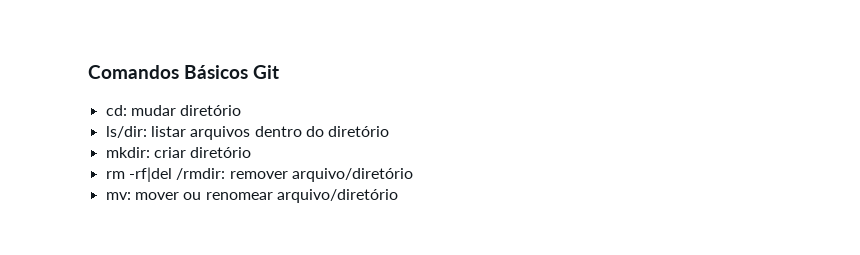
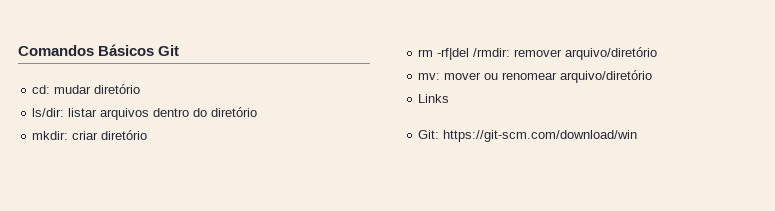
(398, 196) none -> [418,94,450,103] [418,130,638,142] // Links // Git: https://git-scm.com/download/win

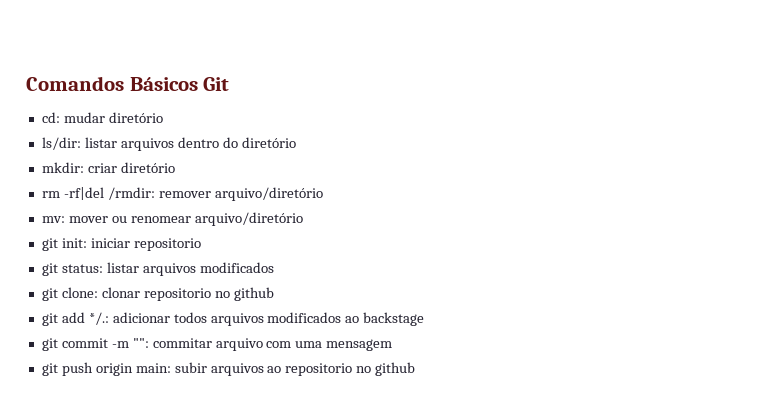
[418,94,450,103] [418,130,638,142] Links // Git: https://git-scm.com/download/win -> [41,238,201,251] [41,262,274,276] [41,287,274,301] [41,312,425,326] [41,338,393,351] [41,362,416,376] git init: iniciar repositorio // git status: listar arquivos modificados // git clone: clonar repositorio no github // git add */.: adicionar todos arquivos modificados ao backstage // git commit -m "": commitar arquivo com uma mensagem // git push origin main: subir arquivos ao repositorio no github

